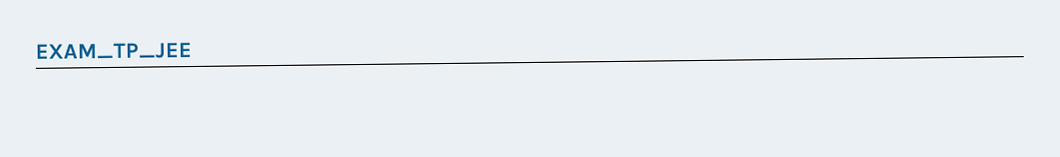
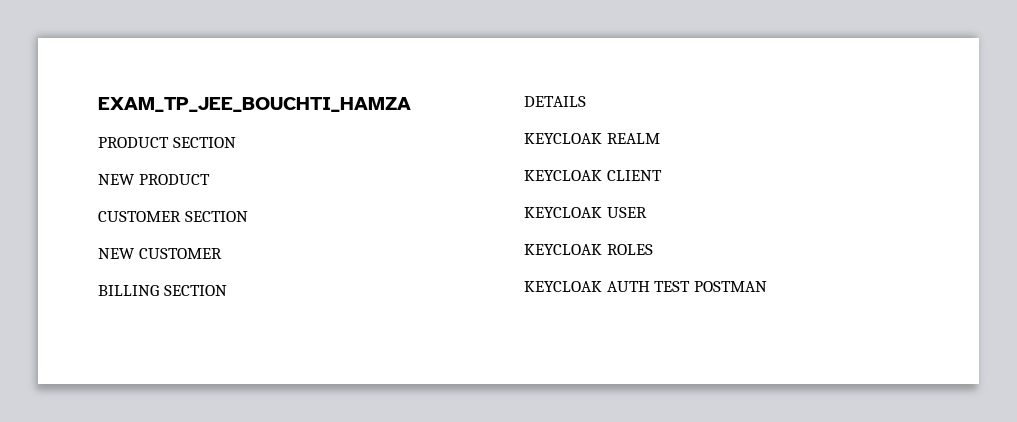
[35,42,192,60] EXAM_TP_JEE -> [98,97,411,112] [98,137,236,148] [98,174,210,185] [98,211,248,222] [98,248,222,259] [98,285,227,296] [524,96,586,107] [524,133,660,144] [524,170,662,181] [524,207,647,218] [524,244,653,255] [524,281,767,292] EXAM_TP_JEE_BOUCHTI_HAMZA // PRODUCT SECTION // NEW PRODUCT // CUSTOMER SECTION // NEW CUSTOMER // BILLING SECTION // DETAILS // KEYCLOAK REALM // KEYCLOAK CLIENT // KEYCLOAK USER // KEYCLOAK ROLES // KEYCLOAK AUTH TEST POSTMAN

